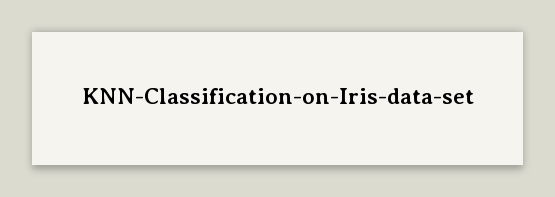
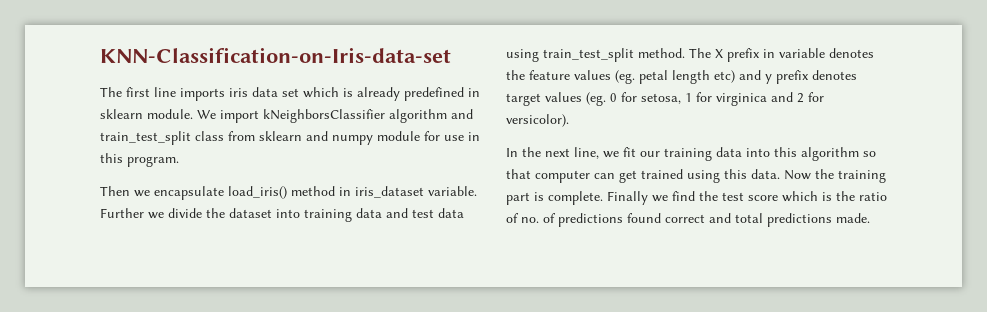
(474, 96) none -> [100,87,480,101] [100,109,473,123] [100,131,480,145] [100,153,179,167] [100,186,477,200] [100,208,464,222] [506,48,874,62] [506,70,857,84] [506,92,824,106] [506,114,569,127] [506,147,876,161] [506,169,886,183] [506,191,887,205] [506,213,870,227] // The first line imports iris data set which is already predefined in sklearn module. We import kNeighborsClassifier algorithm and train_test_split class from sklearn and numpy module for use in this program. // Then we encapsulate load_iris() method in iris_dataset variable. Further we divide the dataset into training data and test data using train_test_split method. The X prefix in variable denotes the feature values (eg. petal length etc) and y prefix denotes target values (eg. 0 for setosa, 1 for virginica and 2 for versicolor). // In the next line, we fit our training data into this algorithm so that computer can get trained using this data. Now the training part is complete. Finally we find the test score which is the ratio of no. of predictions found correct and total predictions made.

